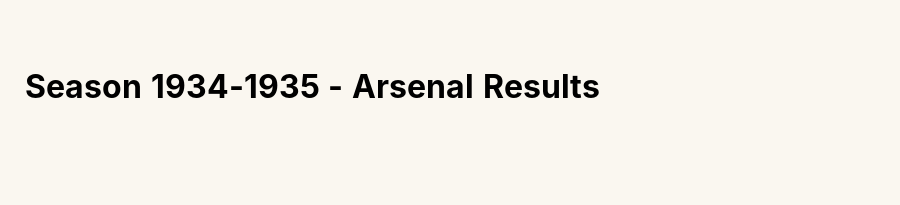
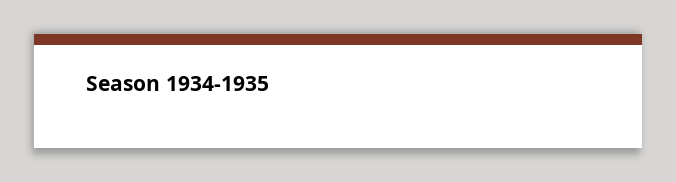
[328,74,600,98] - Arsenal Results -> (269, 83) none

